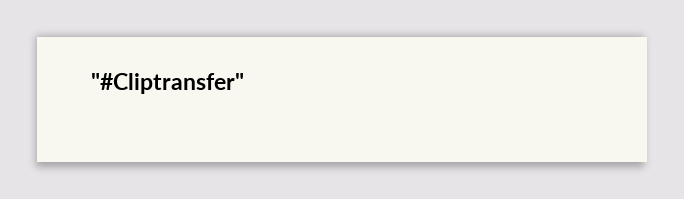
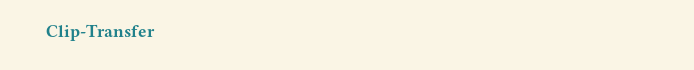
[91,73,244,94] "#Cliptransfer" -> [46,24,155,41] Clip-Transfer

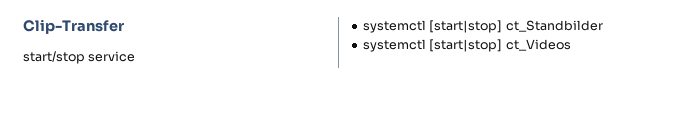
(155, 32) none -> [23,51,136,64] [362,20,603,33] [362,39,571,52] // start/stop service // systemctl [start|stop] ct_Standbilder // systemctl [start|stop] ct_Videos

